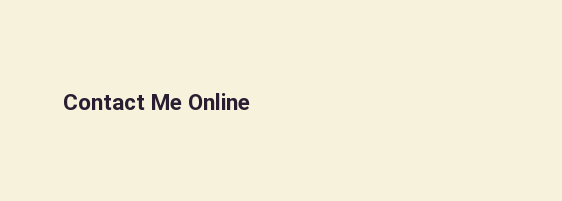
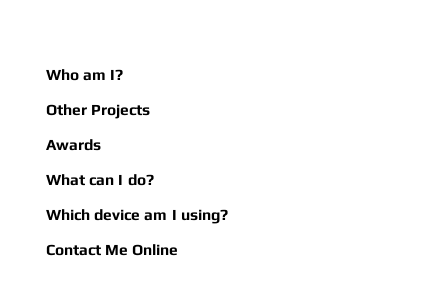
(63, 102) none -> [46,69,124,81] [46,104,151,119] [46,139,101,151] [46,174,154,186] [46,209,228,224] Who am I? // Other Projects // Awards // What can I do? // Which device am I using? //

